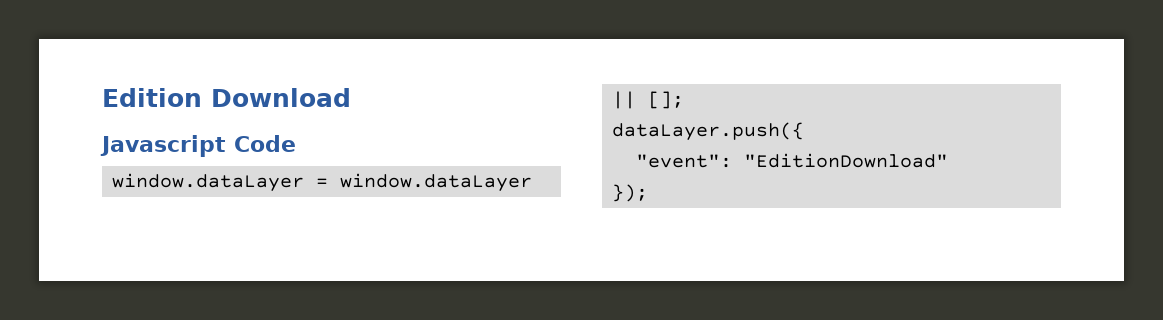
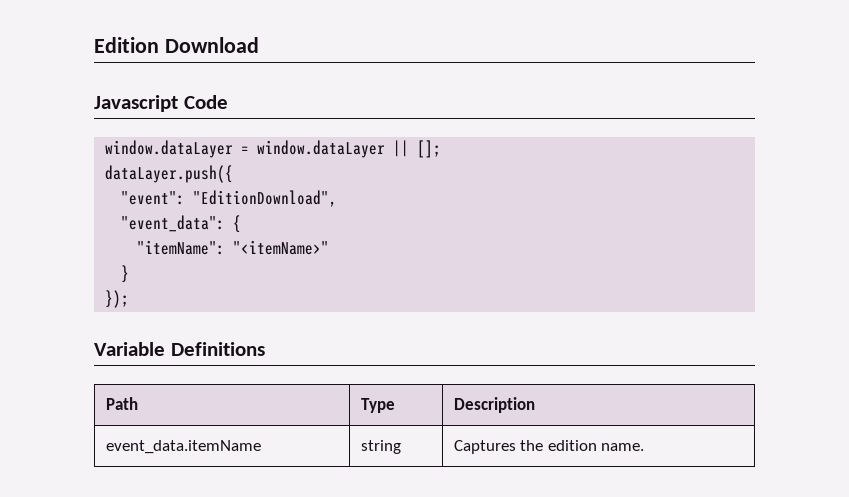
[743,153,948,168] [611,184,648,202] "EditionDownload" // }); -> [193,190,338,207] [121,215,242,233] [137,240,330,255] [121,265,130,283] [105,290,130,308] [94,342,265,356] [105,397,138,410] [360,398,395,413] [453,397,535,413] [105,440,261,454] [360,440,401,454] [453,440,645,454] "EditionDownload", // "event_data": { // "itemName": "<itemName>" // } // }); // Variable Definitions // Path | Type | Description // event_data.itemName | string | Captures the edition name.

